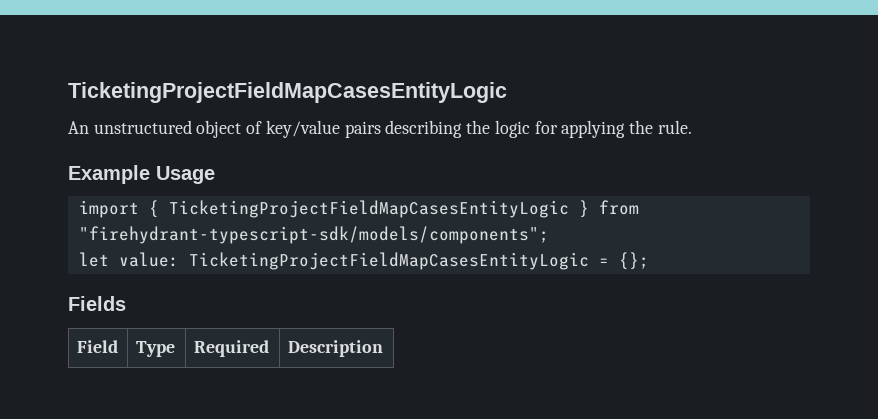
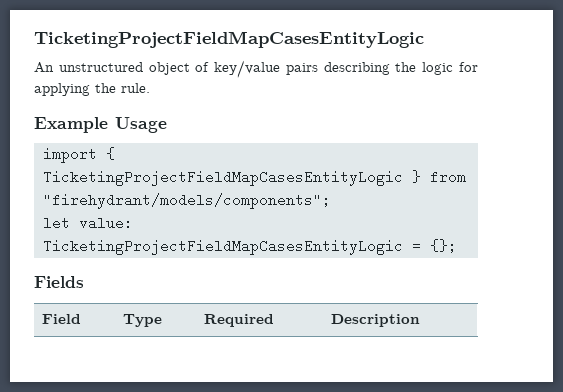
[78,226,549,244] "firehydrant-typescript-sdk/models/components"; -> [43,193,331,209] "firehydrant/models/components";

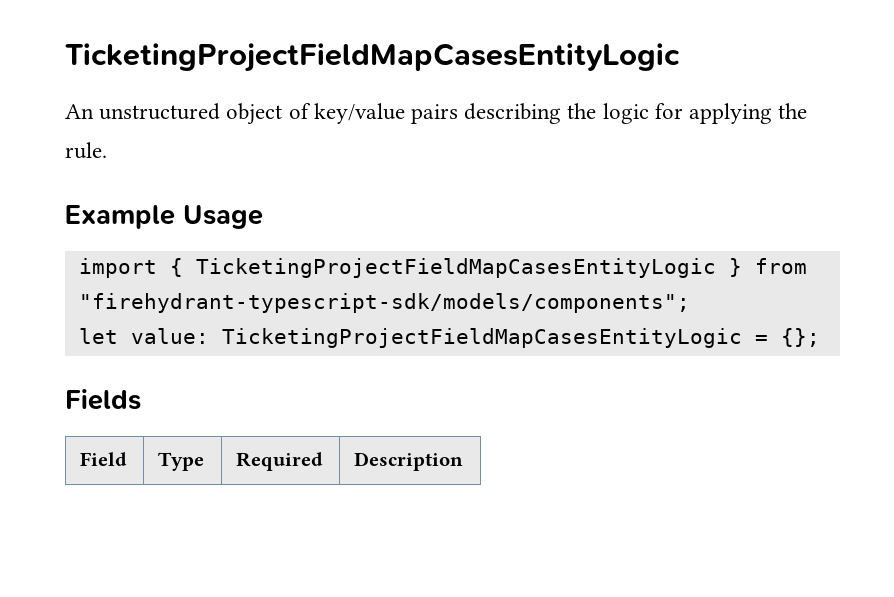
[43,193,331,209] "firehydrant/models/components"; -> [78,293,690,313] "firehydrant-typescript-sdk/models/components";

